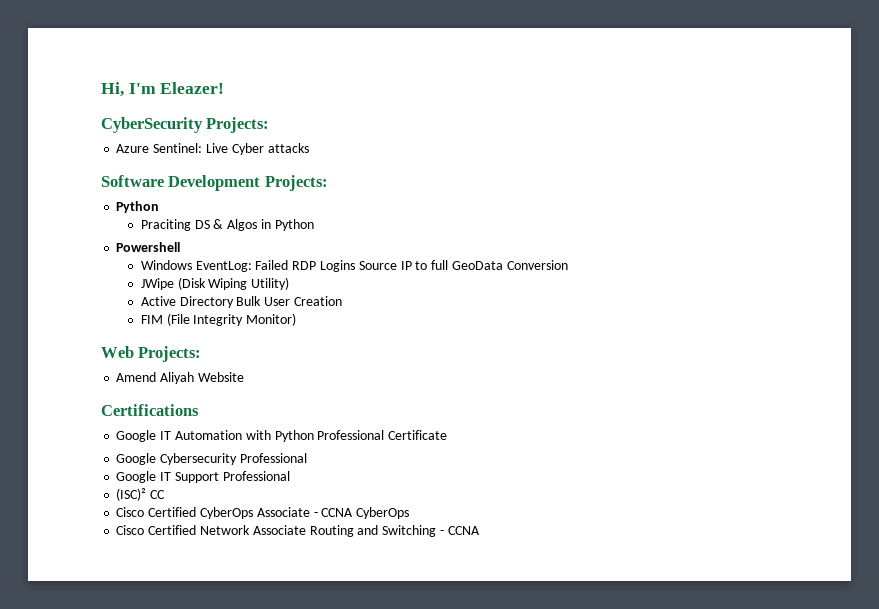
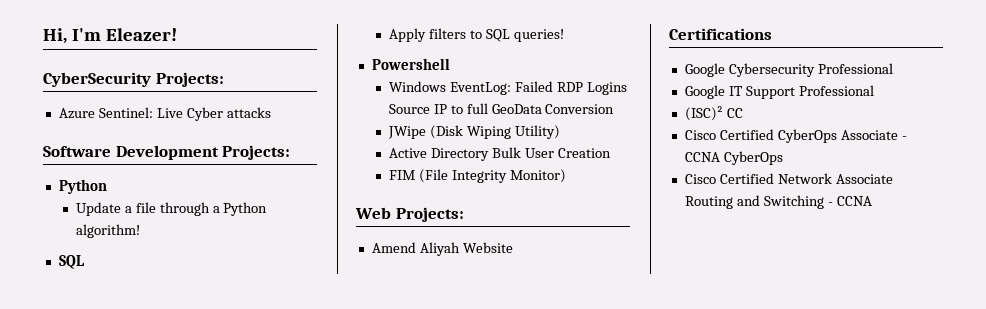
[140,219,314,231] Praciting DS & Algos in Python -> [75,202,268,216] [75,224,140,238] [58,255,85,269] [388,28,564,42] Update a file through a Python algorithm! // SQL // Apply filters to SQL queries!
[116,430,448,442] // Google IT Automation with Python Professional Certificate -> (772, 34) none

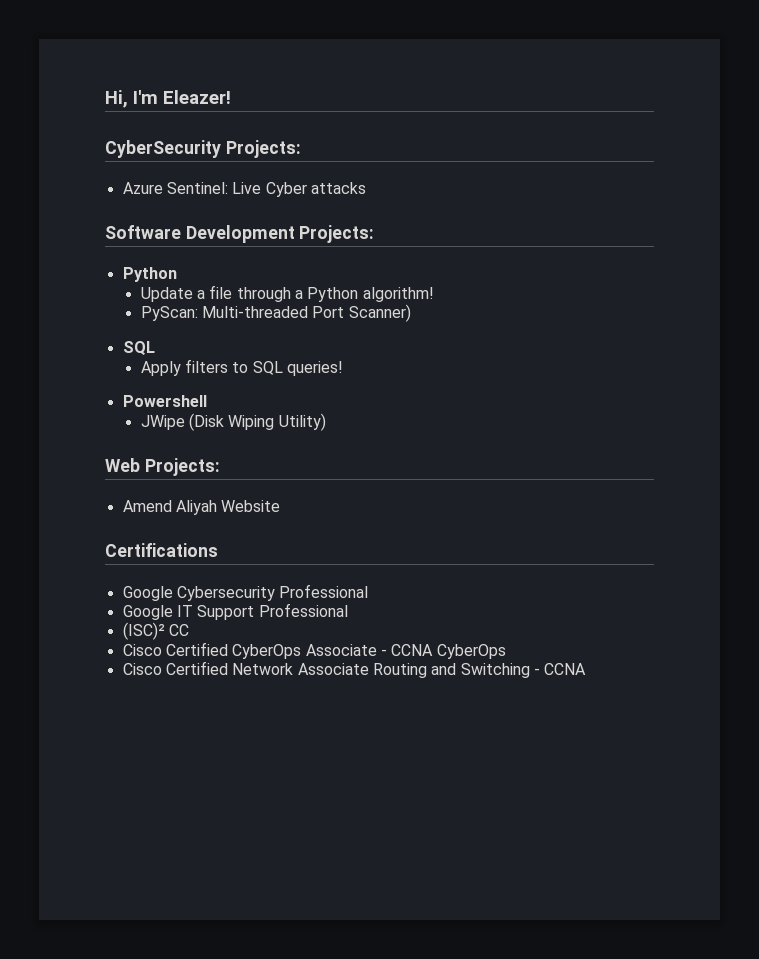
(140, 231) none -> [140,304,411,322] // PyScan: Multi-threaded Port Scanner)
[388,81,627,95] [388,103,615,114] [387,125,560,139] [388,147,611,161] [388,169,566,183] Windows EventLog: Failed RDP Logins Source IP to full GeoData Conversion // JWipe (Disk Wiping Utility) // Active Directory Bulk User Creation // FIM (File Integrity Monitor) -> [140,413,326,431] JWipe (Disk Wiping Utility)

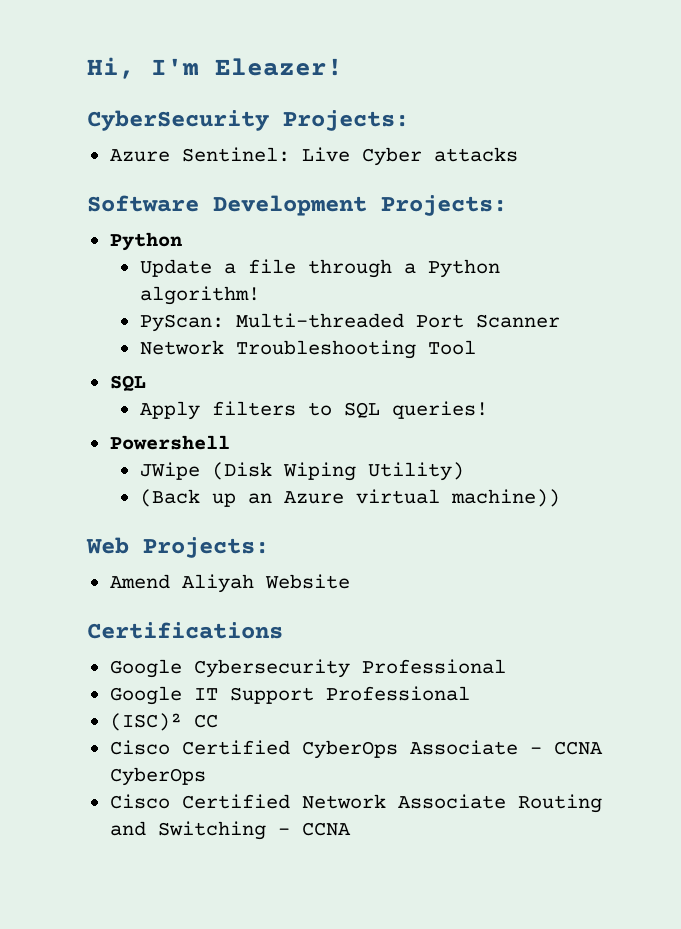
[348,304,411,322] Scanner) -> [475,314,560,328] [139,340,476,359] Scanner // Network Troubleshooting Tool
(326, 422) none -> [139,489,560,507] // (Back up an Azure virtual machine))

